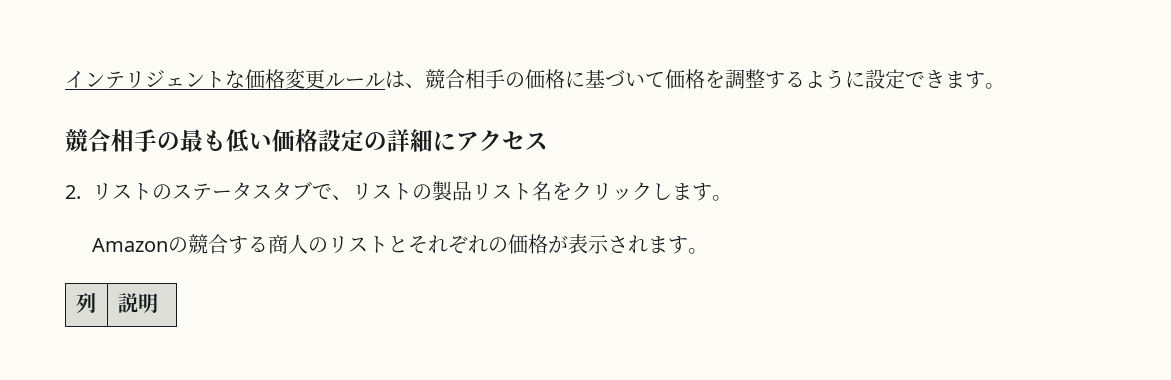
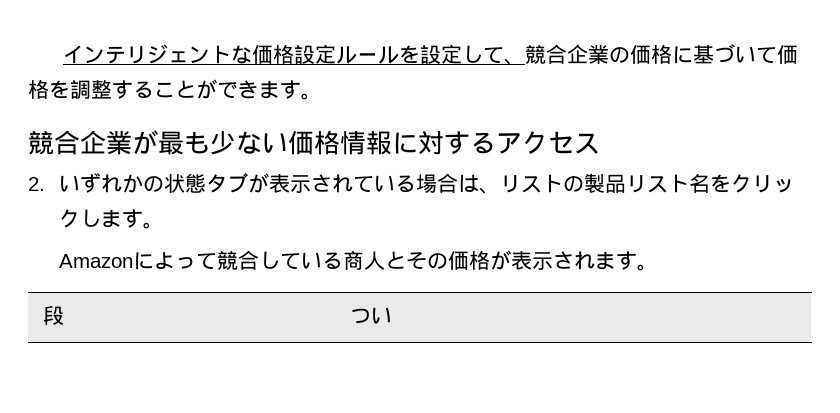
[285,69,505,89] 変更ルールは、競合相手 -> [294,44,610,65] 設定ルールを設定して、競合企業
[805,69,905,89] ように設定 -> [154,79,217,99] ことが
[111,129,548,152] [65,181,332,201] 相手の最も低い価格設定の詳細にアクセス // 2.リストのステータスタブで -> [80,130,600,155] [28,173,480,194] 企業が最も少ない価格情報に対するアクセス // 2.いずれかの状態タブが表示されている場合は
[167,234,488,254] の競合する商人のリストとそれぞれ -> [133,250,428,270] によって競合している商人とそ
[75,293,96,314] [117,293,158,313] 列 | 説明 -> [42,306,64,325] [349,307,392,324] 段 | つい

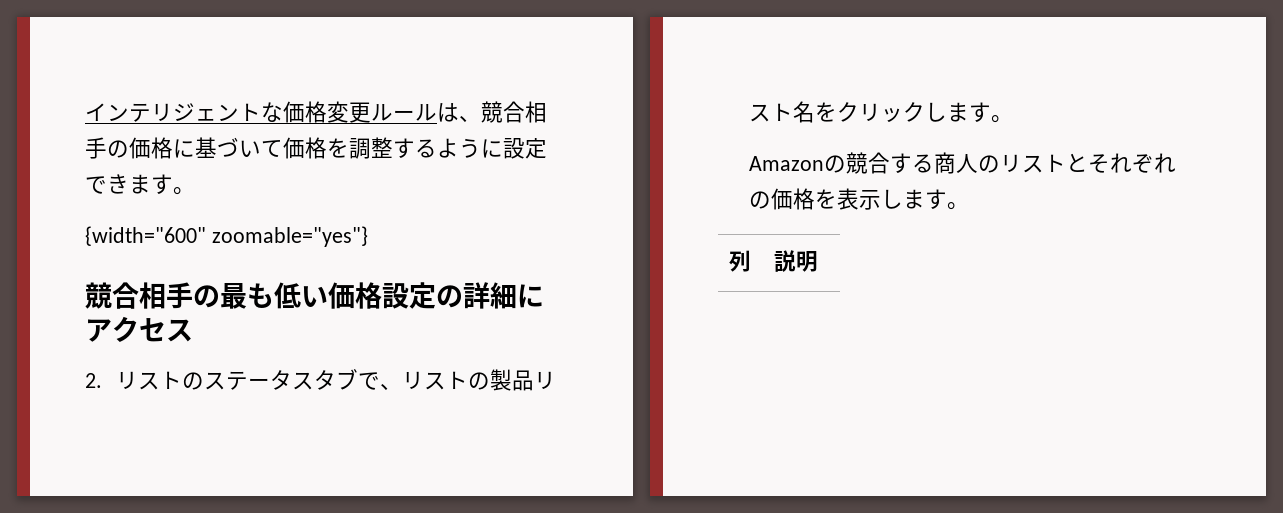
[294,44,610,65] 設定ルールを設定して、競合企業 -> [327,101,547,123] [85,137,107,159] 変更ルールは、競合相手
[154,79,217,99] ことが -> [437,138,547,159] ように設定
[28,130,600,155] [28,173,480,194] // 競合企業が最も少ない価格情報に対するアクセス // 2.いずれかの状態タブが表示されている場合は -> [85,226,368,247] [85,282,544,309] [85,316,193,342] [85,369,381,390] // {width="600" zoomable="yes"} // 競合相手の最も低い価格設定の詳細にアクセス // 2.リストのステータスタブで
[133,250,659,271] [42,306,64,325] [349,307,392,324] によって競合している商人とその価格が表示されます。 // 段 | つい -> [824,152,1177,174] [749,188,970,210] [729,250,752,272] [774,250,819,272] の競合する商人のリストとそれぞれの価格を表示します。 // 列 | 説明

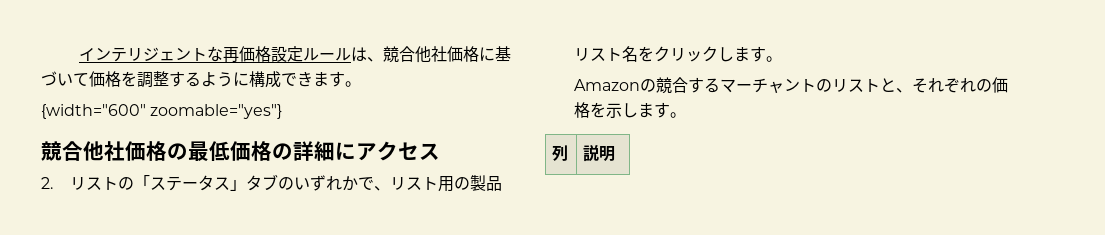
[283,101,371,123] 価格変更 -> [222,46,303,63] 再価格設定
[525,101,547,123] [85,137,129,159] 相手の -> [414,46,447,63] 他社
[503,138,547,159] 設定 -> [249,71,281,88] 構成
[139,282,436,309] 相手の最も低い価格設定 -> [83,141,272,161] 他社価格の最低価格
(205, 381) none -> [133,175,150,189] 「
[314,369,359,390] タブ -> [229,174,358,191] 」タブのいずれか
(469, 380) none -> [437,176,454,192] 用
[934,152,979,174] 商人 -> [719,78,816,93] マーチャント
(1089, 162) none -> [895,88,912,93] 、
[837,188,860,210] 表 -> (606, 110) none

